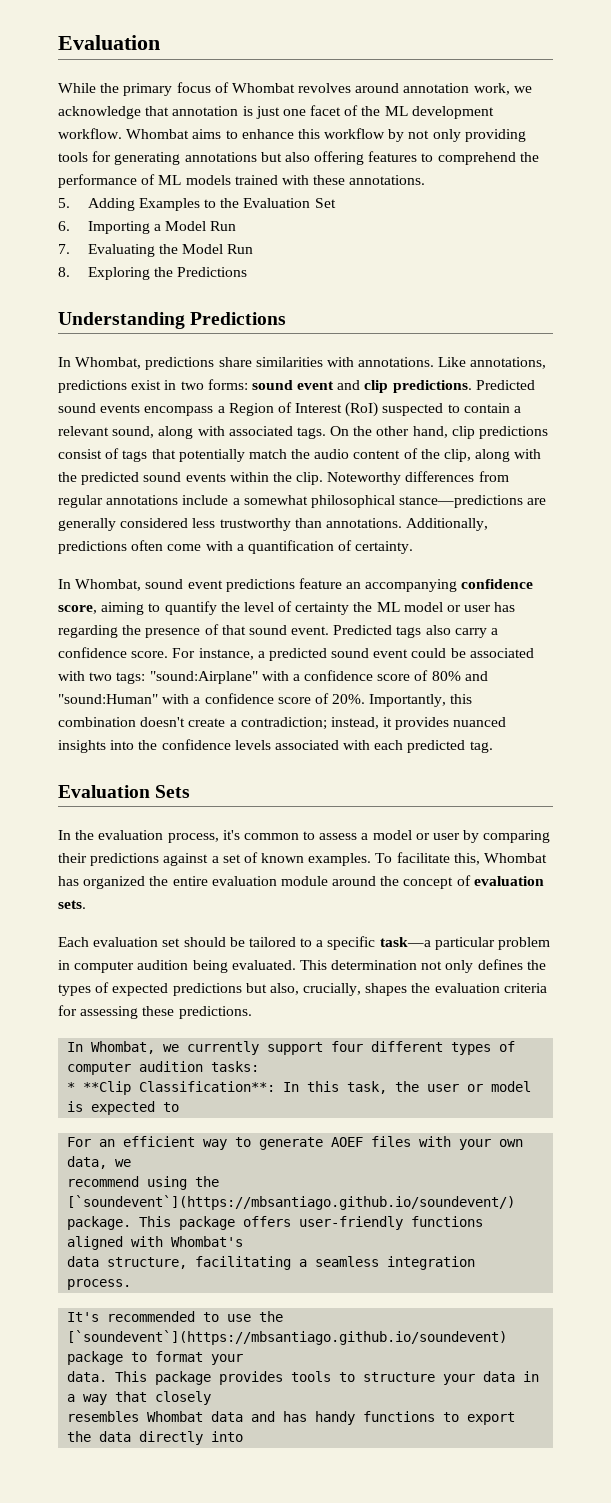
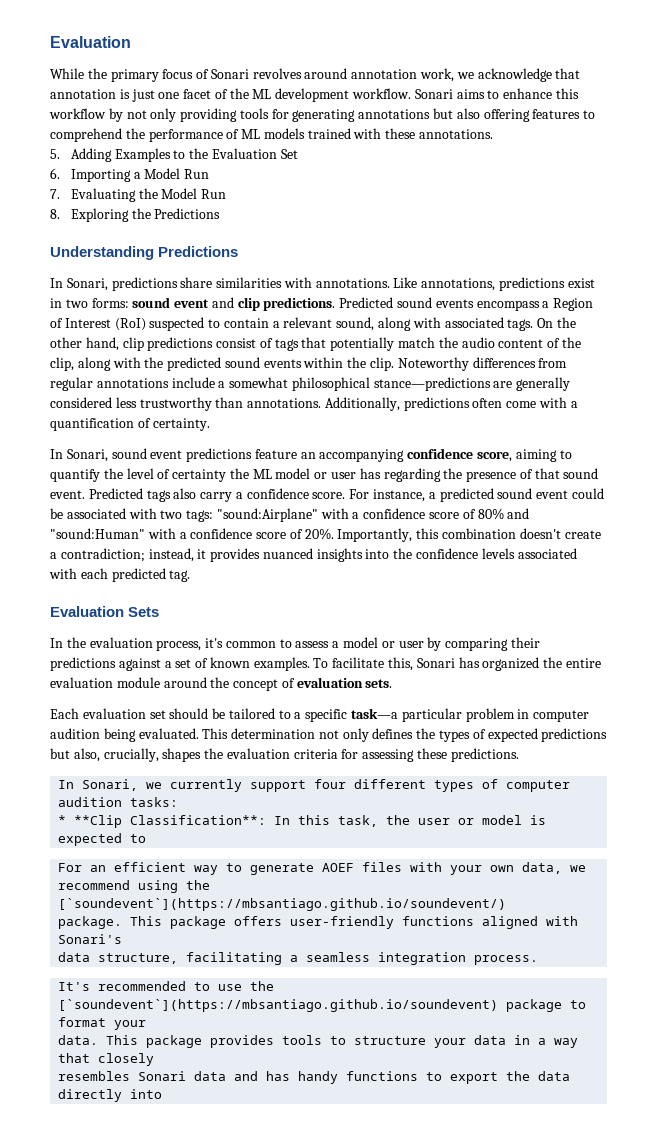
[231,83,295,93] Whombat -> [210,69,249,79] Sonari
[126,129,190,139] Whombat -> [414,89,453,99] Sonari
[75,357,142,369] Whombat, -> [66,278,108,291] Sonari,
[75,579,142,591] Whombat, -> [66,449,108,462] Sonari,
[484,853,548,863] Whombat -> [416,658,455,668] Sonari
[91,1041,156,1054] Whombat, -> [82,779,139,791] Sonari,
[171,1236,244,1247] Whombat's -> [58,934,123,944] Sonari's
[147,1411,204,1422] Whombat -> [138,1071,187,1081] Sonari

